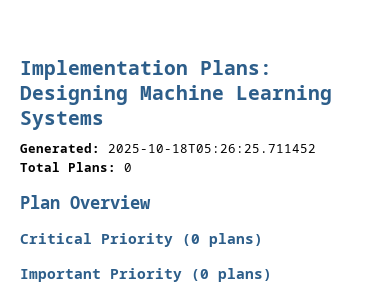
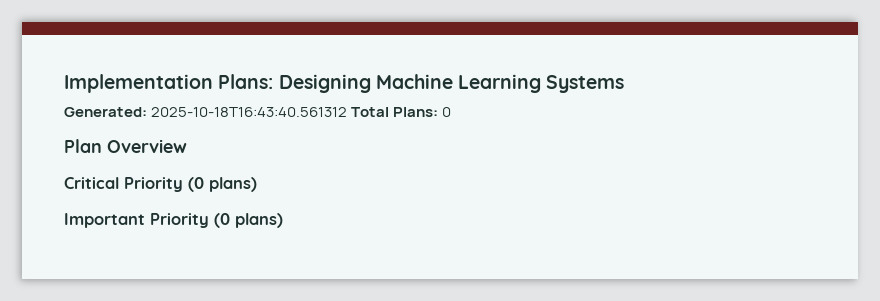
[108,144,316,153] 2025-10-18T05:26:25.711452 -> [151,107,348,117] 2025-10-18T16:43:40.561312

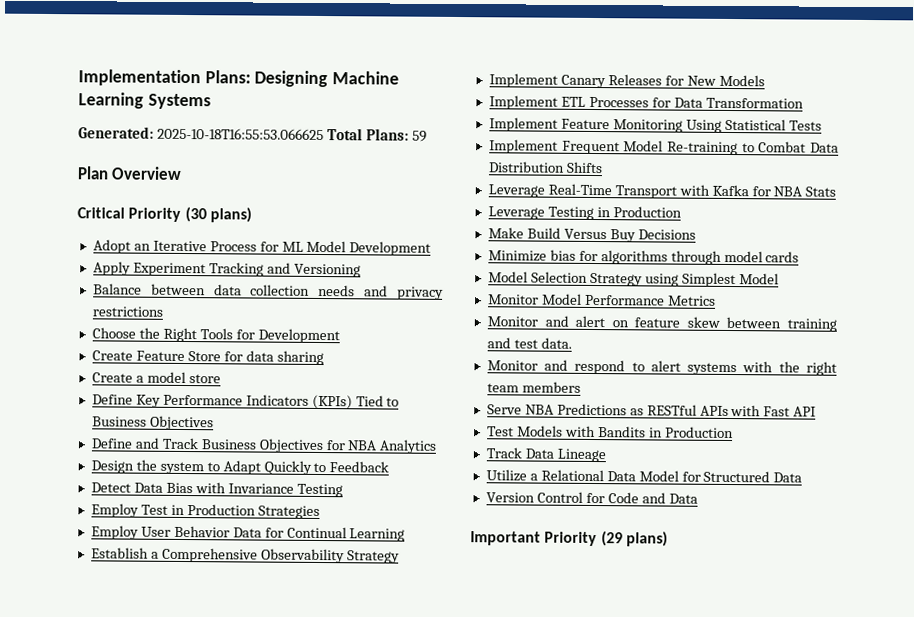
[151,107,348,117] 2025-10-18T16:43:40.561312 -> [156,127,324,141] 2025-10-18T16:55:53.066625
[442,107,452,117] 0 -> [411,130,427,142] 59
[188,177,257,192] (0 plans) -> [184,207,252,223] [92,239,432,256] [92,261,361,278] [92,283,444,300] [91,306,164,317] [91,327,340,344] [91,350,324,366] [91,371,221,384] [91,394,400,410] [91,415,214,431] [90,437,438,454] [90,459,390,475] [90,482,343,498] [90,503,320,519] [90,525,406,542] [90,547,400,564] [488,73,765,89] [488,95,804,110] [488,117,822,133] [488,139,839,156] [487,161,603,174] [487,183,837,199] [487,206,682,220] [487,227,696,243] [487,249,800,265] [487,271,779,288] [487,293,716,306] [486,315,837,332] [486,337,572,349] [486,359,838,376] [486,381,581,393] [486,403,817,417] [486,425,734,439] [485,447,606,463] [485,469,803,483] [485,491,698,504] (30 plans) // Adopt an Iterative Process for ML Model Development // Apply Experiment Tracking and Versioning // Balance between data collection needs and privacy restrictions // Choose the Right Tools for Development // Create Feature Store for data sharing // Create a model store // Define Key Performance Indicators (KPIs) Tied to Business Objectives // Define and Track Business Objectives for NBA Analytics // Design the system to Adapt Quickly to Feedback // Detect Data Bias with Invariance Testing // Employ Test in Production Strategies // Employ User Behavior Data for Continual Learning // Establish a Comprehensive Observability Strategy // Implement Canary Releases for New Models // Implement ETL Processes for Data Transformation // Implement Feature Monitoring Using Statistical Tests // Implement Frequent Model Re-training to Combat Data Distribution Shifts // Leverage Real-Time Transport with Kafka for NBA Stats // Leverage Testing in Production // Make Build Versus Buy Decisions // Minimize bias for algorithms through model cards // Model Selection Strategy using Simplest Model // Monitor Model Performance Metrics // Monitor and alert on feature skew between training and test data. // Monitor and respond to alert systems with the right team members // Serve NBA Predictions as RESTful APIs with Fast API // Test Models with Bandits in Production // Track Data Lineage // Utilize a Relational Data Model for Structured Data // Version Control for Code and Data
[214,213,230,228] (0 -> [600,531,623,547] (29

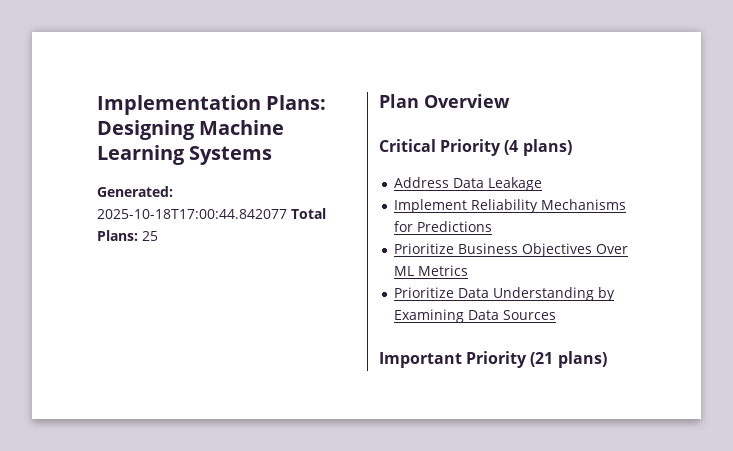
[156,127,324,141] 2025-10-18T16:55:53.066625 -> [97,209,287,219] 2025-10-18T17:00:44.842077
[411,130,427,142] 59 -> [142,231,158,241] 25
[184,207,207,223] (30 -> [504,140,519,155] (4
[92,239,432,256] [92,261,361,278] [92,283,444,300] [91,306,164,317] [91,327,340,344] [91,350,324,366] [91,371,221,384] [91,394,400,410] [91,415,214,431] [90,437,438,454] [90,459,390,475] [90,482,343,498] [90,503,320,519] [90,525,406,542] [90,547,400,564] [488,73,765,89] [488,95,804,110] [488,117,822,133] [488,139,839,156] [487,161,603,174] [487,183,837,199] [487,206,682,220] [487,227,696,243] [487,249,800,265] [487,271,779,288] [487,293,716,306] [486,315,837,332] [486,337,572,349] [486,359,838,376] [486,381,581,393] [486,403,817,417] [486,425,734,439] [485,447,606,463] [485,469,803,483] [485,491,698,504] Adopt an Iterative Process for ML Model Development // Apply Experiment Tracking and Versioning // Balance between data collection needs and privacy restrictions // Choose the Right Tools for Development // Create Feature Store for data sharing // Create a model store // Define Key Performance Indicators (KPIs) Tied to Business Objectives // Define and Track Business Objectives for NBA Analytics // Design the system to Adapt Quickly to Feedback // Detect Data Bias with Invariance Testing // Employ Test in Production Strategies // Employ User Behavior Data for Continual Learning // Establish a Comprehensive Observability Strategy // Implement Canary Releases for New Models // Implement ETL Processes for Data Transformation // Implement Feature Monitoring Using Statistical Tests // Implement Frequent Model Re-training to Combat Data Distribution Shifts // Leverage Real-Time Transport with Kafka for NBA Stats // Leverage Testing in Production // Make Build Versus Buy Decisions // Minimize bias for algorithms through model cards // Model Selection Strategy using Simplest Model // Monitor Model Performance Metrics // Monitor and alert on feature skew between training and test data. // Monitor and respond to alert systems with the right team members // Serve NBA Predictions as RESTful APIs with Fast API // Test Models with Bandits in Production // Track Data Lineage // Utilize a Relational Data Model for Structured Data // Version Control for Code and Data -> [394,177,543,191] [394,199,627,213] [394,221,493,232] [394,243,629,257] [394,265,469,276] [394,287,616,301] [394,309,557,323] Address Data Leakage // Implement Reliability Mechanisms for Predictions // Prioritize Business Objectives Over ML Metrics // Prioritize Data Understanding by Examining Data Sources
[600,531,623,547] (29 -> [530,352,554,367] (21

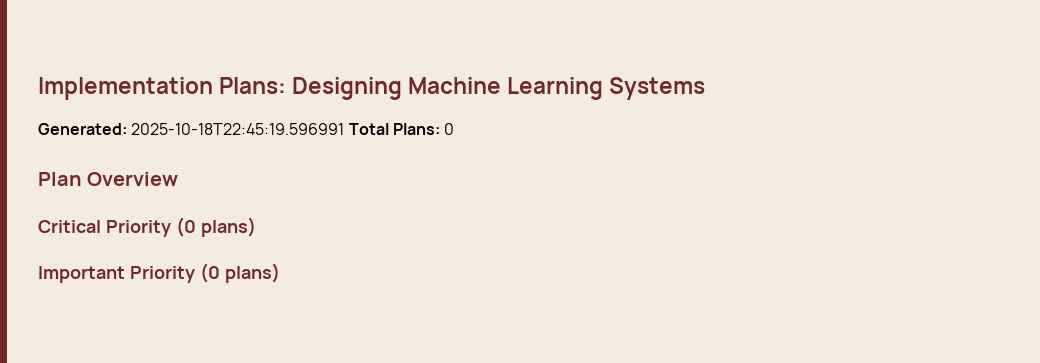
[97,209,287,219] 2025-10-18T17:00:44.842077 -> [131,123,345,135] 2025-10-18T22:45:19.596991
[142,231,158,241] 25 -> [444,123,455,135] 0
[504,139,572,156] [394,177,543,191] [394,199,627,213] [394,221,493,232] [394,243,629,257] [394,265,469,276] [394,287,616,301] [394,309,557,323] (4 plans) // Address Data Leakage // Implement Reliability Mechanisms for Predictions // Prioritize Business Objectives Over ML Metrics // Prioritize Data Understanding by Examining Data Sources -> [175,217,256,237] (0 plans)
[530,352,554,367] (21 -> [199,263,220,283] (0

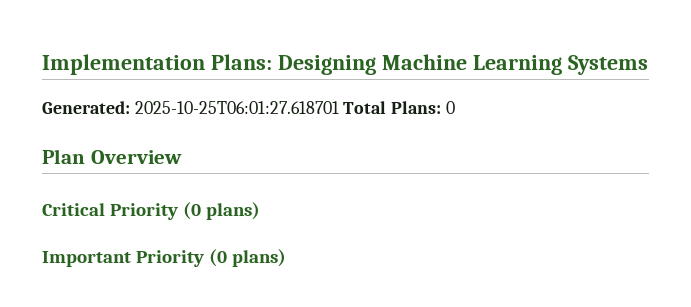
[131,123,345,135] 2025-10-18T22:45:19.596991 -> [134,101,339,114] 2025-10-25T06:01:27.618701

